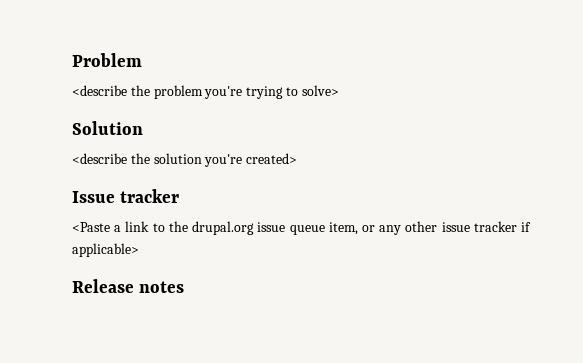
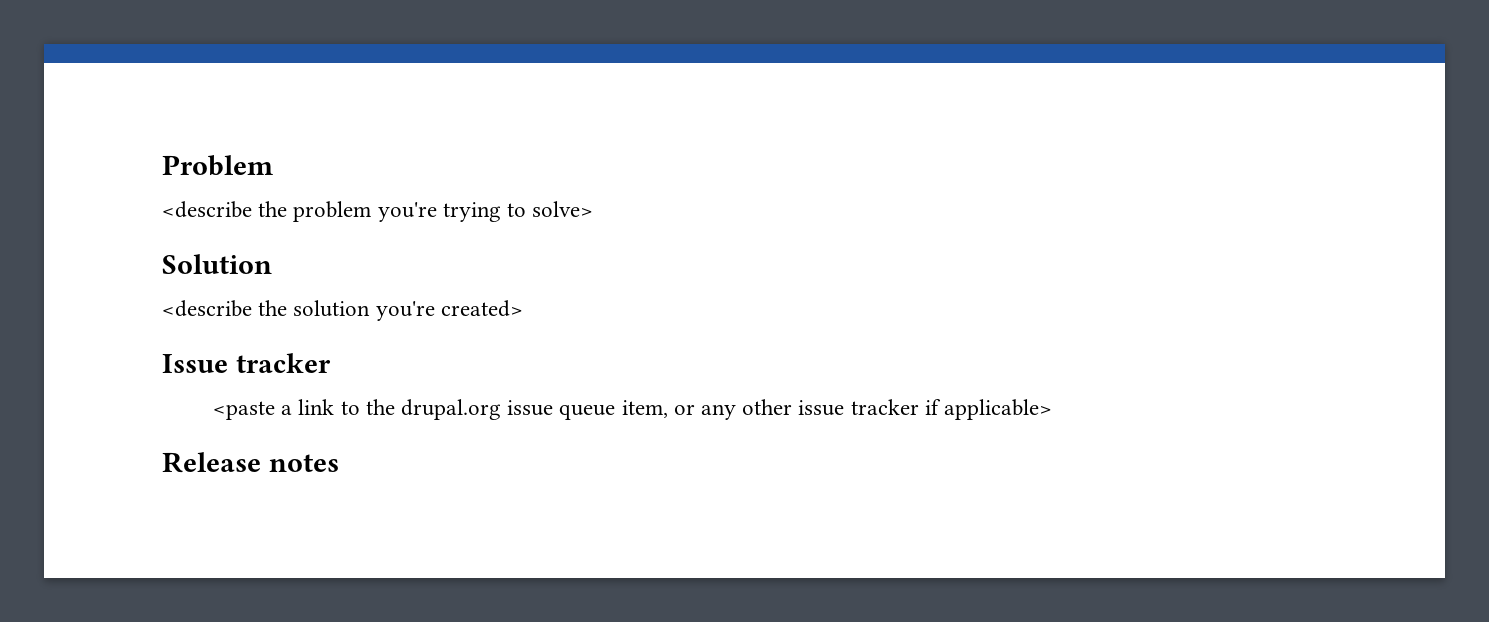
[72,222,110,232] <Paste -> [212,401,275,420] <paste

